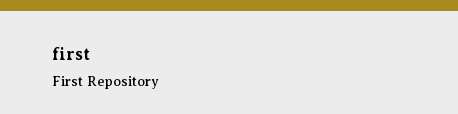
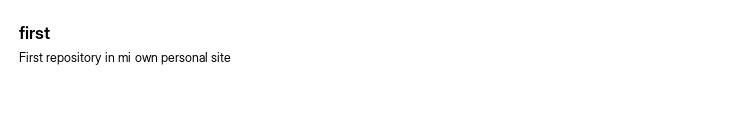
[87,76,159,89] Repository -> [46,52,232,65] repository in mi own personal site

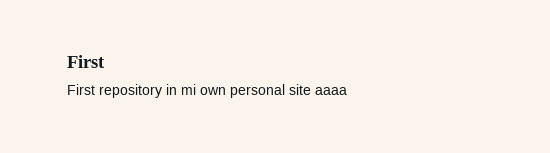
[19,26,50,39] first -> [67,55,105,68] First
(232, 57) none -> [315,87,347,95] aaaa

